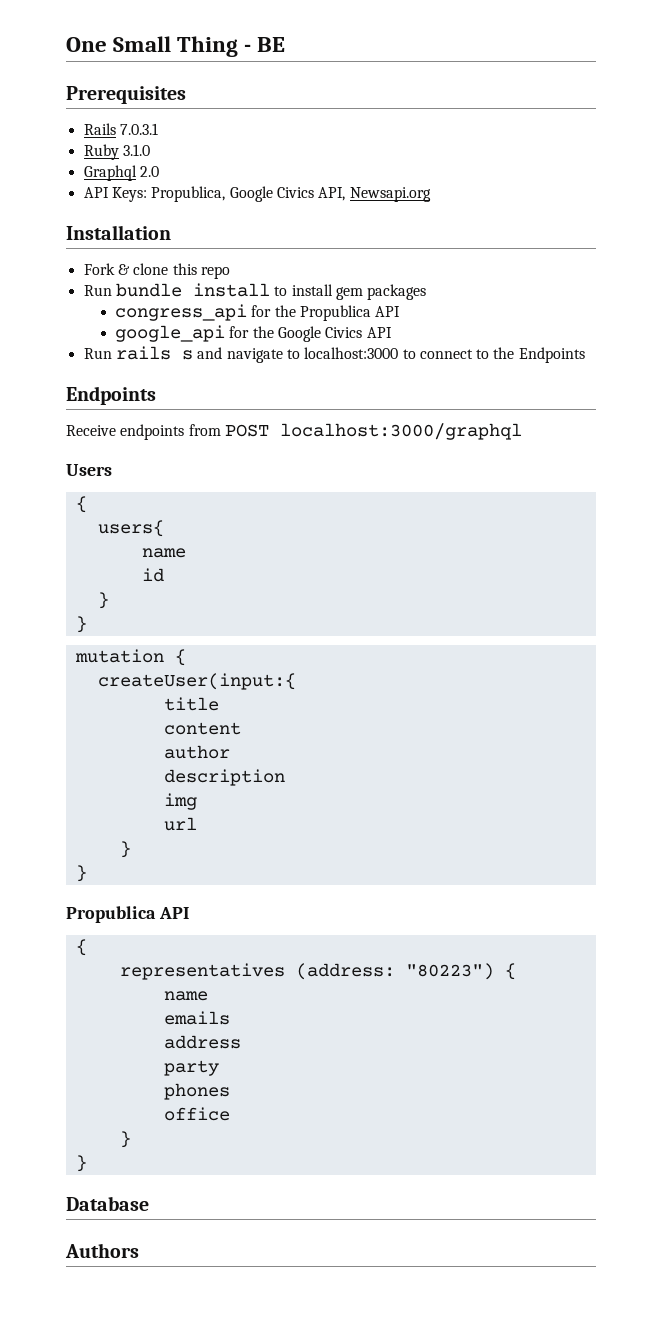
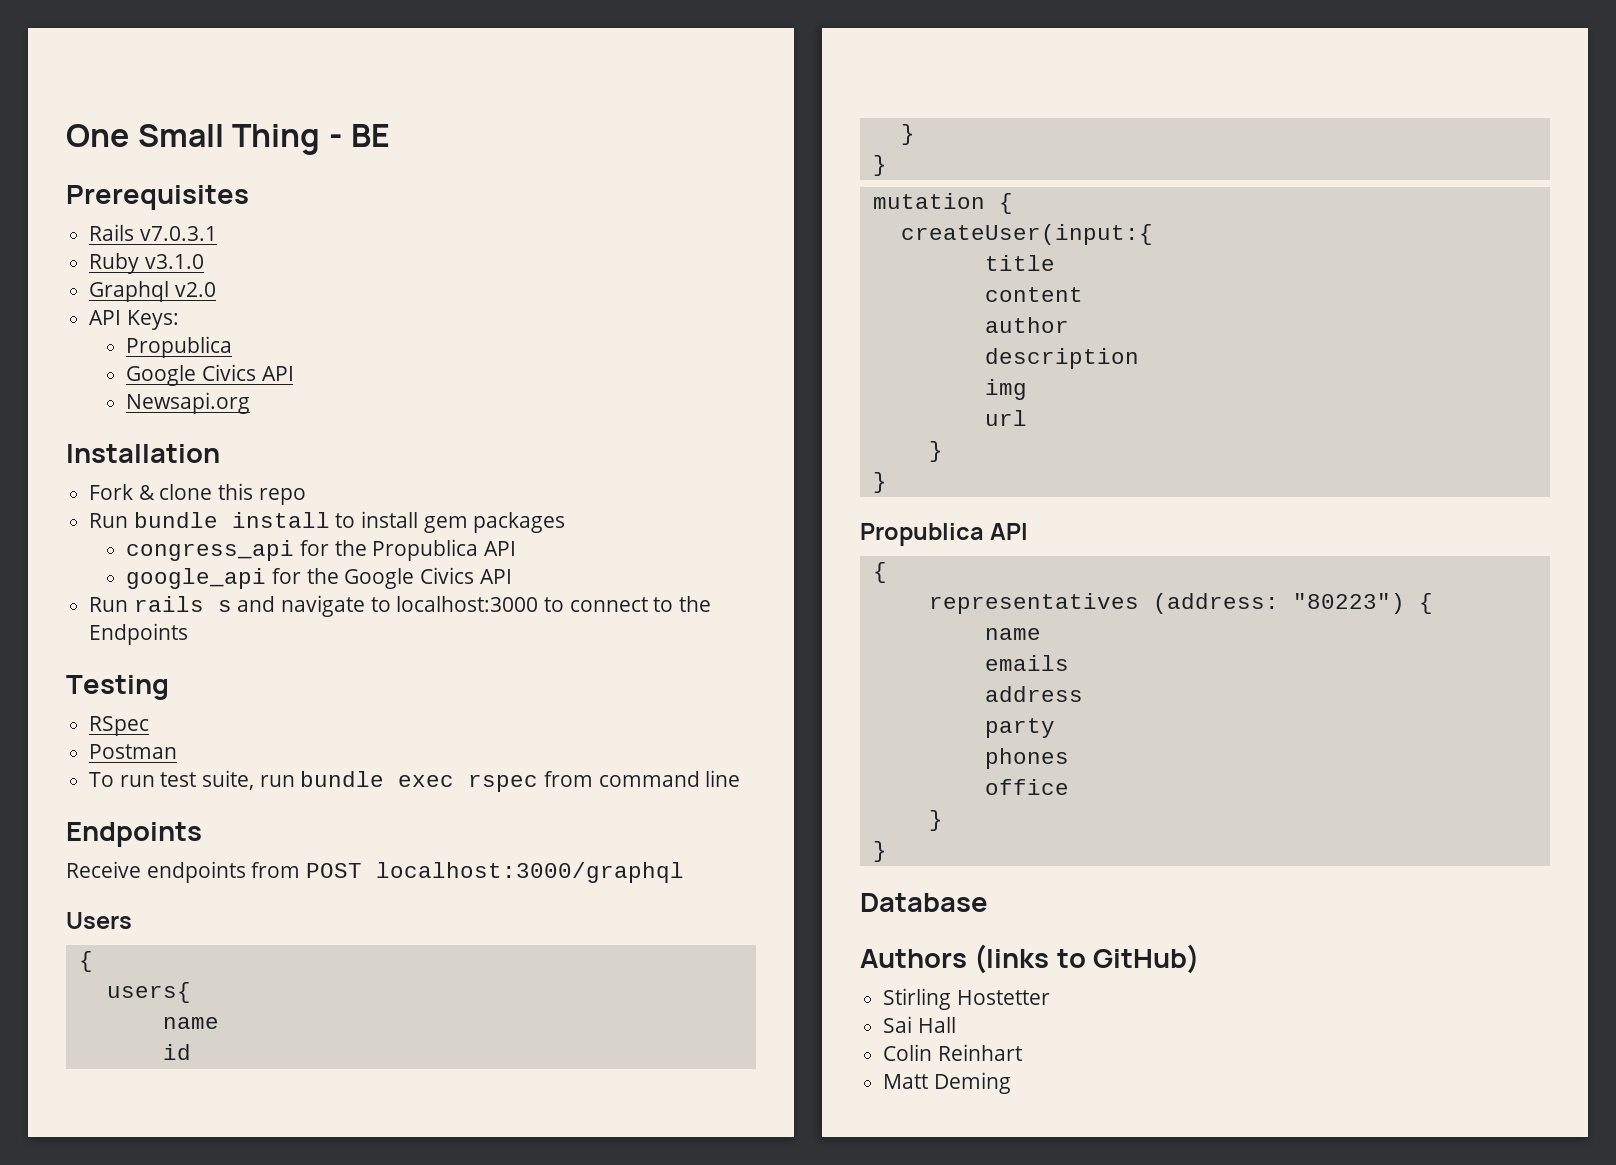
[119,123,158,135] 7.0.3.1 -> [139,226,217,241] v7.0.3.1
[122,144,150,156] 3.1.0 -> [144,254,204,269] v3.1.0
[139,166,159,177] 2.0 -> [174,282,216,297] v2.0
[151,186,346,202] Propublica, Google Civics API, -> [126,336,233,358] [126,364,294,386] // Propublica // Google Civics API //
(585, 355) none -> [66,675,169,700] [89,716,150,736] [89,744,178,759] [89,770,741,792] // Testing // RSpec // Postman // To run test suite, run bundle exec rspec from command line
(139, 1250) none -> [974,944,1200,974] [883,988,1050,1010] [883,1016,956,1033] [883,1044,1022,1061] [883,1072,1011,1094] (links to GitHub) // Stirling Hostetter // Sai Hall // Colin Reinhart // Matt Deming

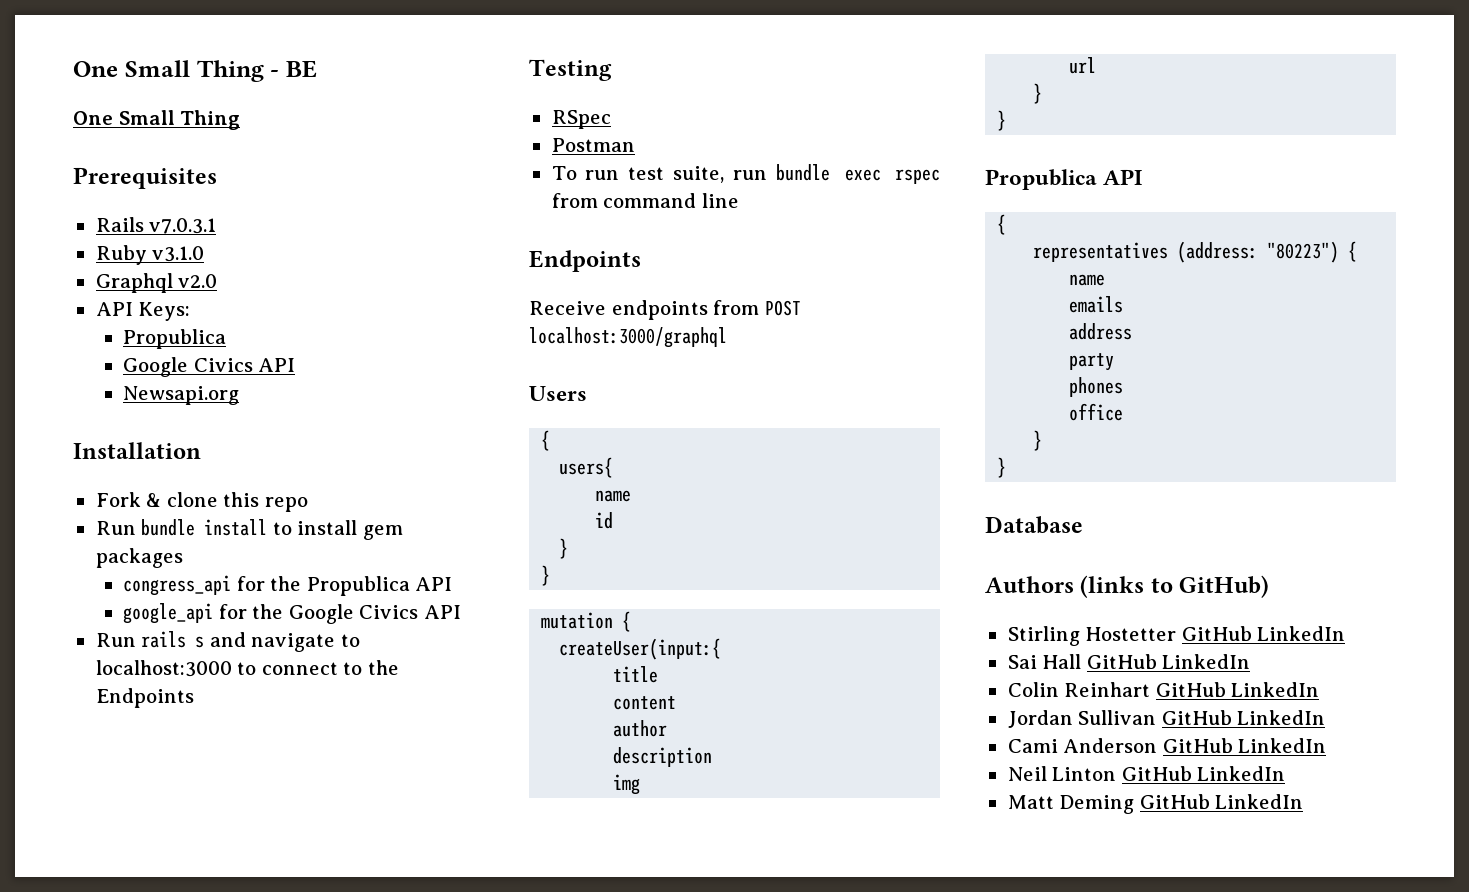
(390, 135) none -> [73,110,241,130] // One Small Thing
(1050, 997) none -> [1181,626,1346,641] GitHub LinkedIn
(956, 1025) none -> [1086,654,1251,669] GitHub LinkedIn
(1022, 1052) none -> [1155,682,1320,697] [1007,710,1326,728] [1007,738,1327,753] [1007,766,1286,781] GitHub LinkedIn // Jordan Sullivan GitHub LinkedIn // Cami Anderson GitHub LinkedIn // Neil Linton GitHub LinkedIn
(1011, 1083) none -> [1139,794,1304,809] GitHub LinkedIn

